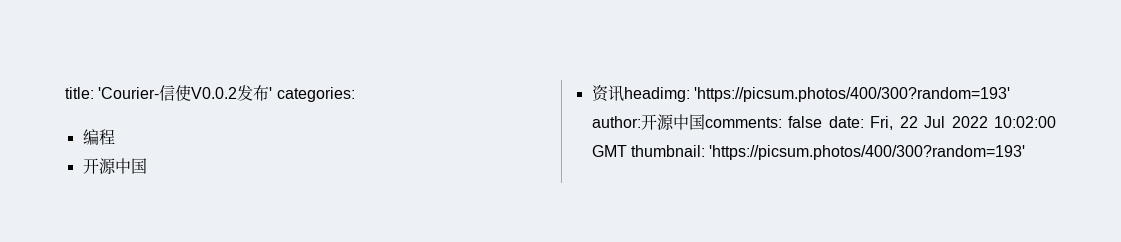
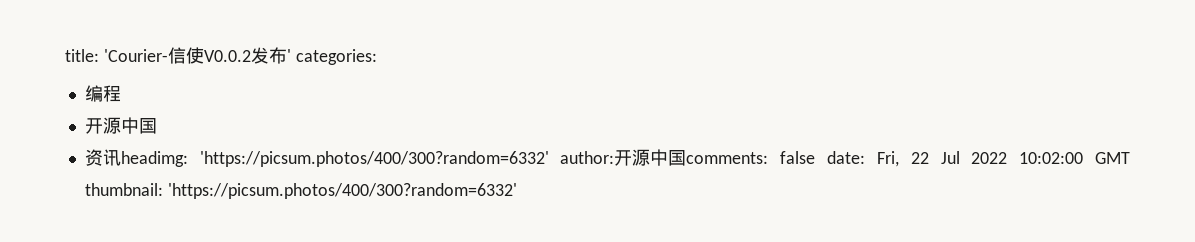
[693,87,1010,102] 'https://picsum.photos/400/300?random=193' -> [199,151,549,167] 'https://picsum.photos/400/300?random=6332'
[709,145,1026,160] 'https://picsum.photos/400/300?random=193' -> [167,183,517,199] 'https://picsum.photos/400/300?random=6332'

